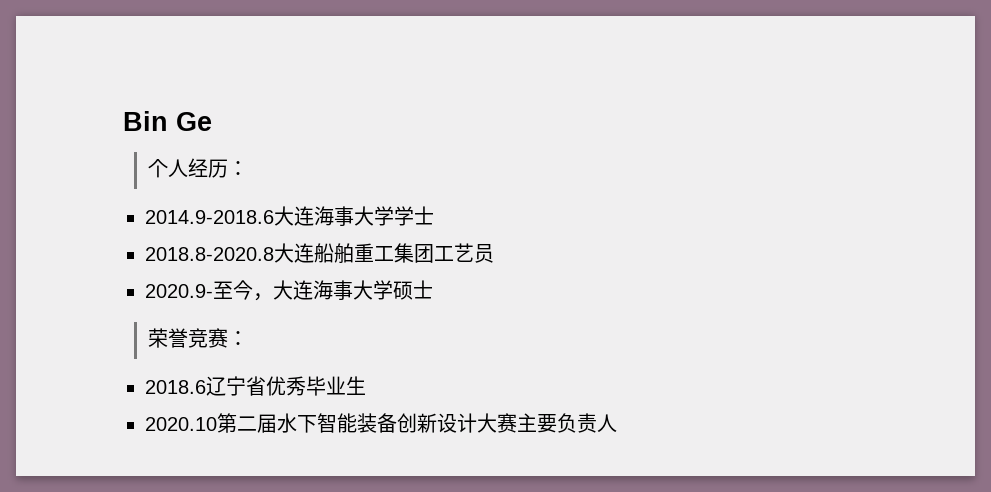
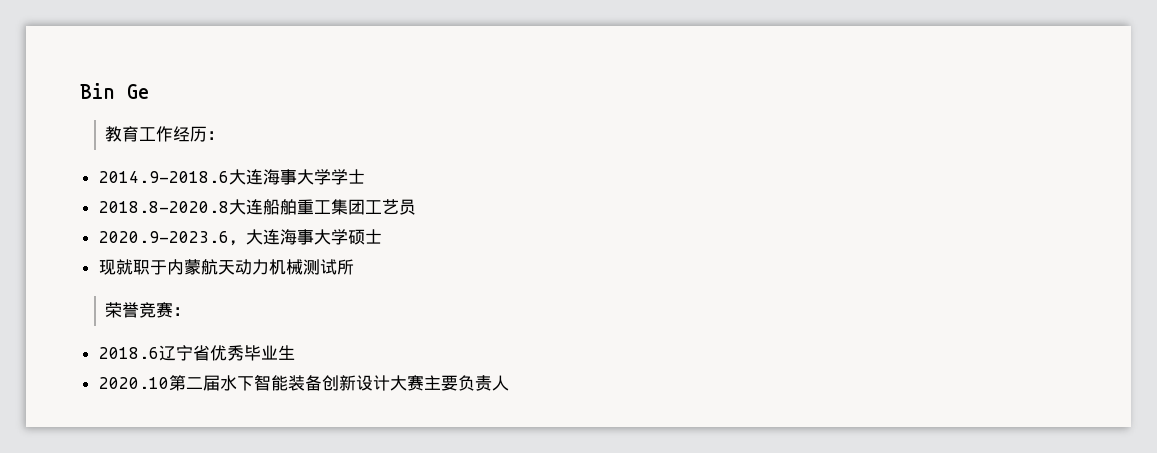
[148,159,189,178] 个人 -> [105,126,174,142] 教育工作
[145,280,253,300] 2020.9-至今 -> [98,231,229,243] 2020.9-2023.6
(433, 289) none -> [98,259,354,275] // 现就职于内蒙航天动力机械测试所

